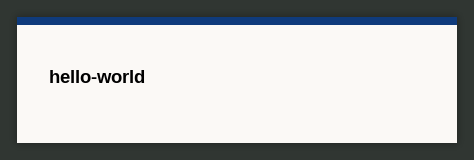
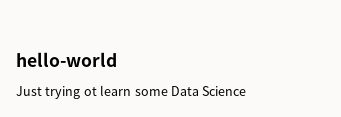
(145, 76) none -> [16,85,247,99] // Just trying ot learn some Data Science

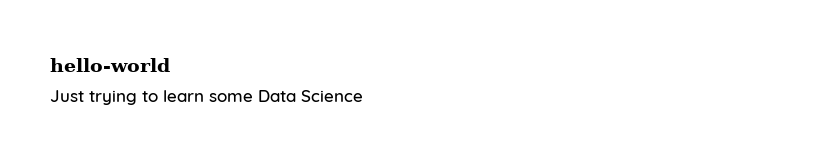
[83,87,97,96] ot -> [142,91,158,102] to

